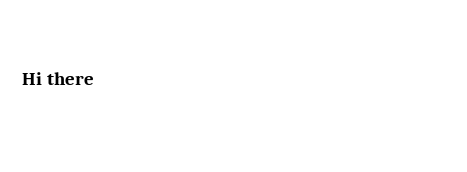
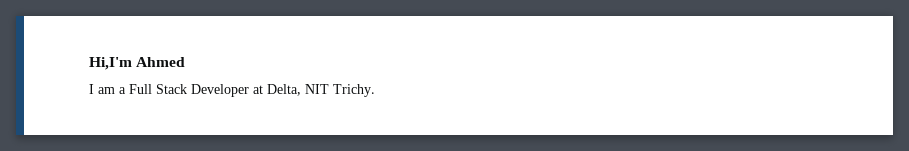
[22,72,94,85] Hi there -> [89,57,186,70] [89,84,375,97] Hi,I'm Ahmed // I am a Full Stack Developer at Delta, NIT Trichy.

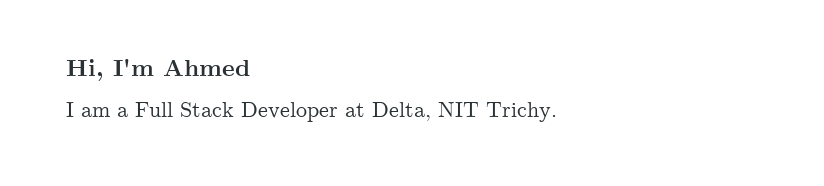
[89,57,132,70] Hi,I'm -> [66,58,154,81] Hi, I'm

